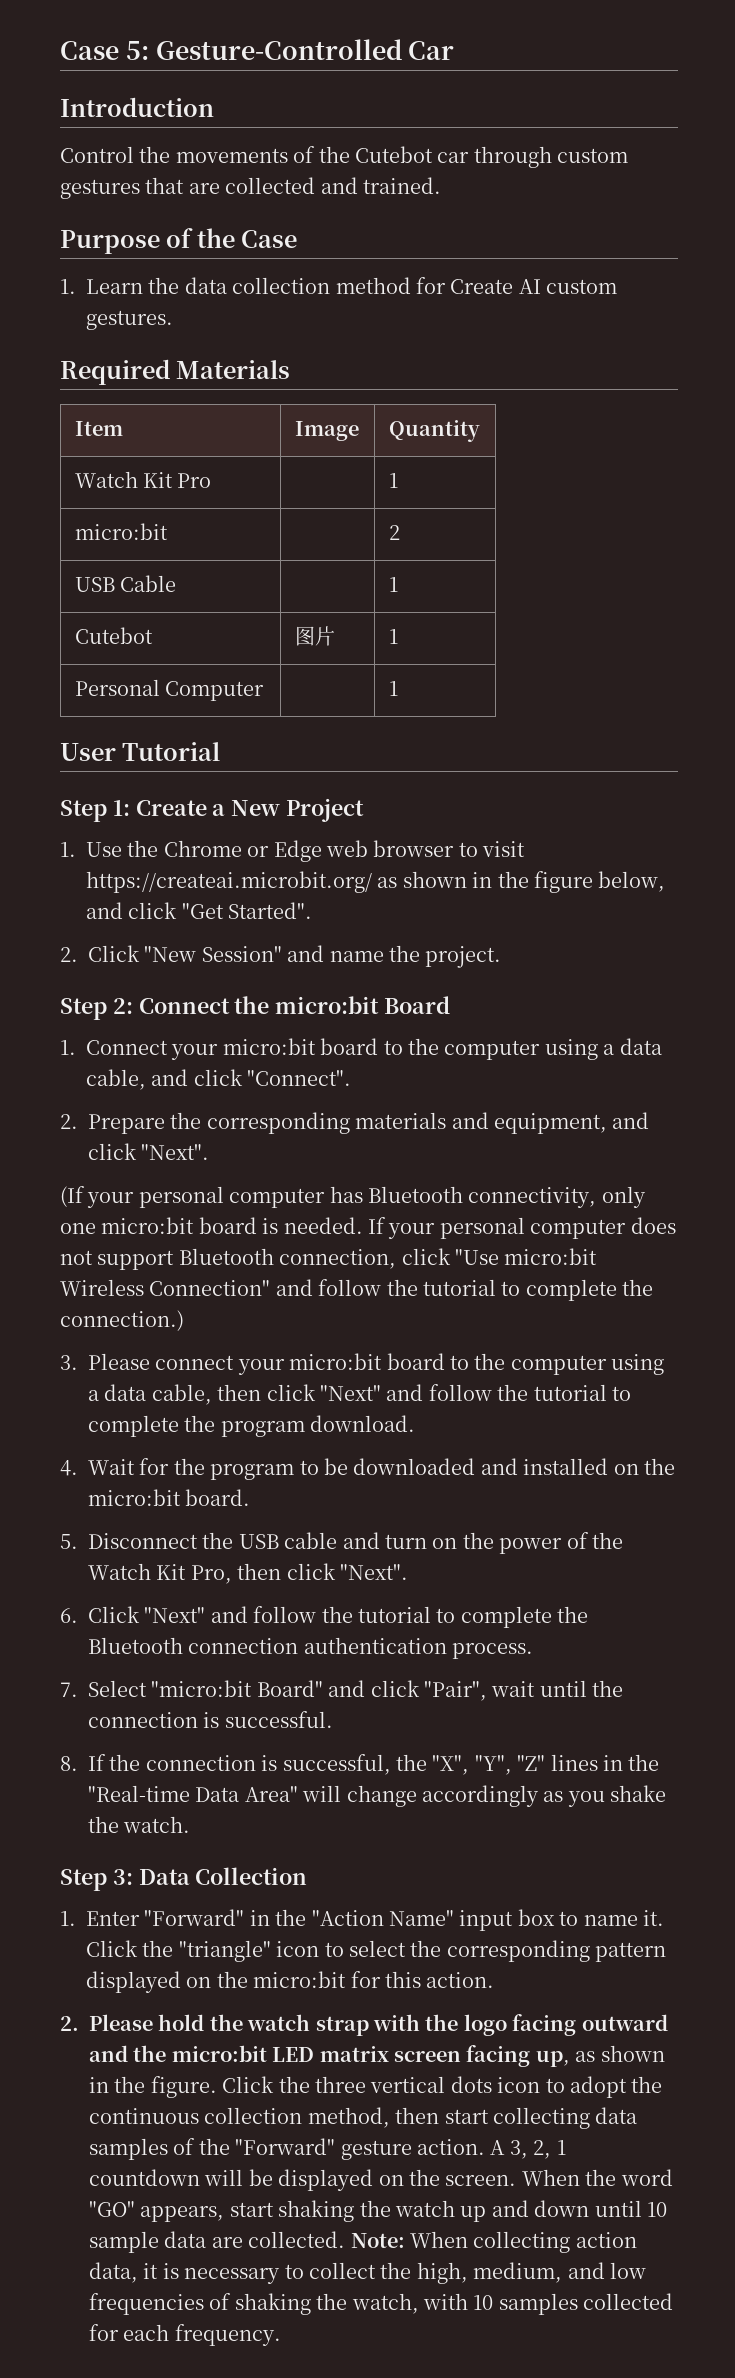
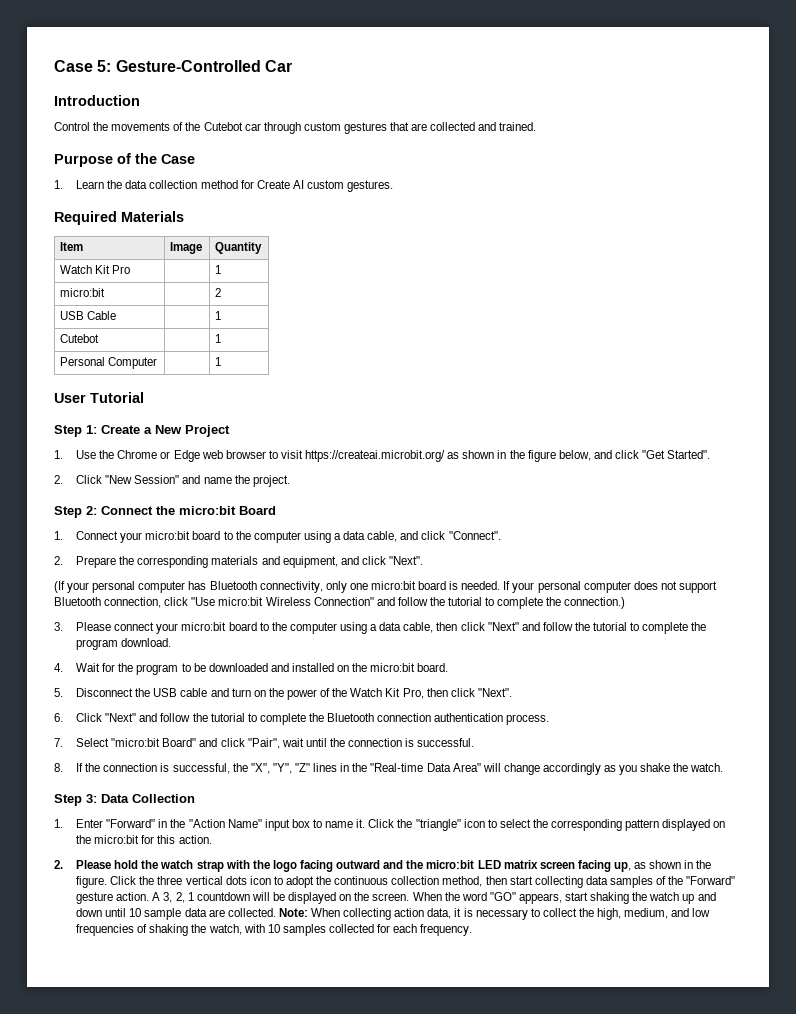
[294,626,335,646] 图片 -> (99, 338) none

